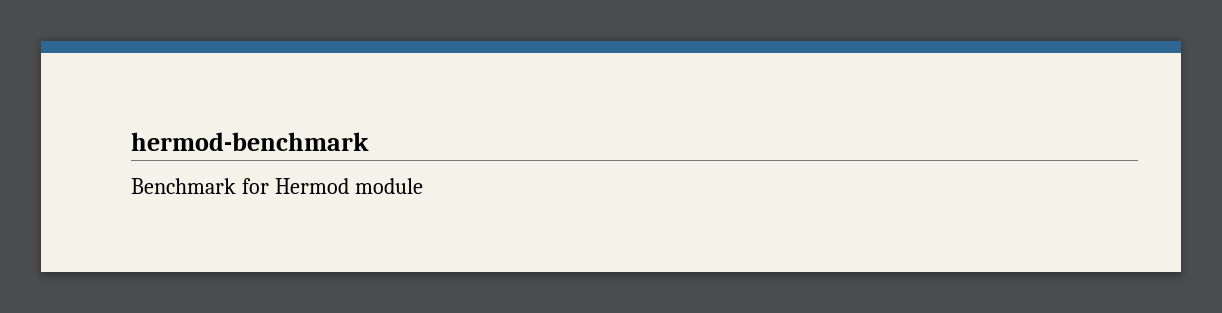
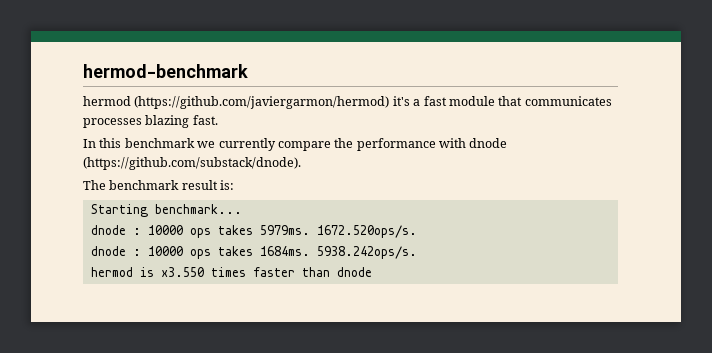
[131,178,423,194] Benchmark for Hermod module -> [83,96,612,109] [83,115,218,128] [83,138,508,151] [83,157,301,170] [83,180,235,190] [90,204,242,217] [90,225,417,238] [90,246,417,259] [90,267,372,277] hermod (https://github.com/javiergarmon/hermod) it's a fast module that communicates processes blazing fast. // In this benchmark we currently compare the performance with dnode (https://github.com/substack/dnode). // The benchmark result is: // Starting benchmark... // dnode : 10000 ops takes 5979ms. 1672.520ops/s. // dnode : 10000 ops takes 1684ms. 5938.242ops/s. // hermod is x3.550 times faster than dnode

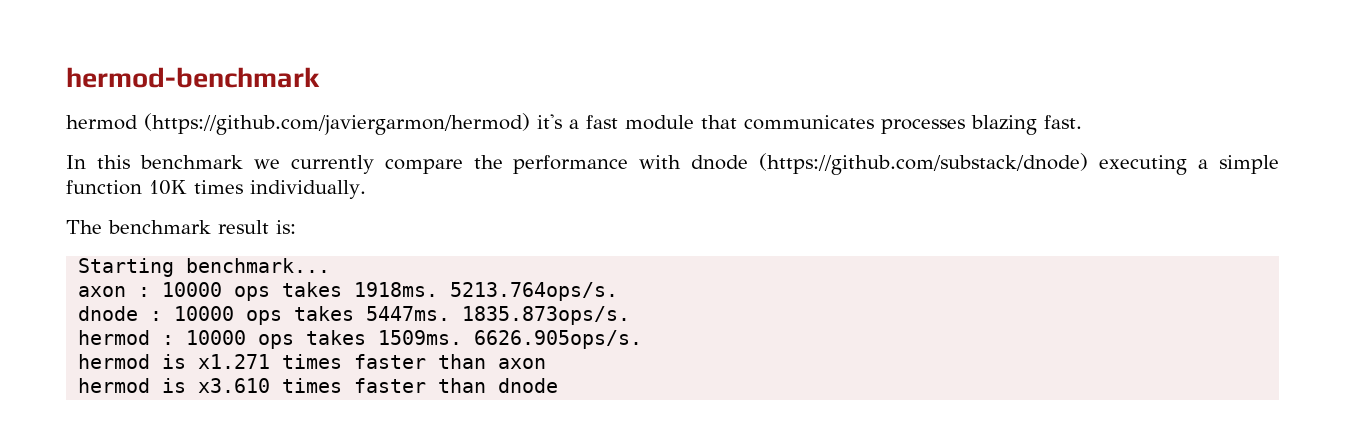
[83,157,301,170] (https://github.com/substack/dnode). -> [759,153,1279,175] [66,180,366,199] (https://github.com/substack/dnode) executing a simple function 10K times individually.
[90,225,417,238] [90,246,417,259] [90,267,204,277] dnode : 10000 ops takes 5979ms. 1672.520ops/s. // dnode : 10000 ops takes 1684ms. 5938.242ops/s. // hermod is x3.550 -> [78,282,619,301] [78,306,631,325] [78,330,643,349] [78,354,547,369] [78,378,271,393] axon : 10000 ops takes 1918ms. 5213.764ops/s. // dnode : 10000 ops takes 5447ms. 1835.873ops/s. // hermod : 10000 ops takes 1509ms. 6626.905ops/s. // hermod is x1.271 times faster than axon // hermod is x3.610

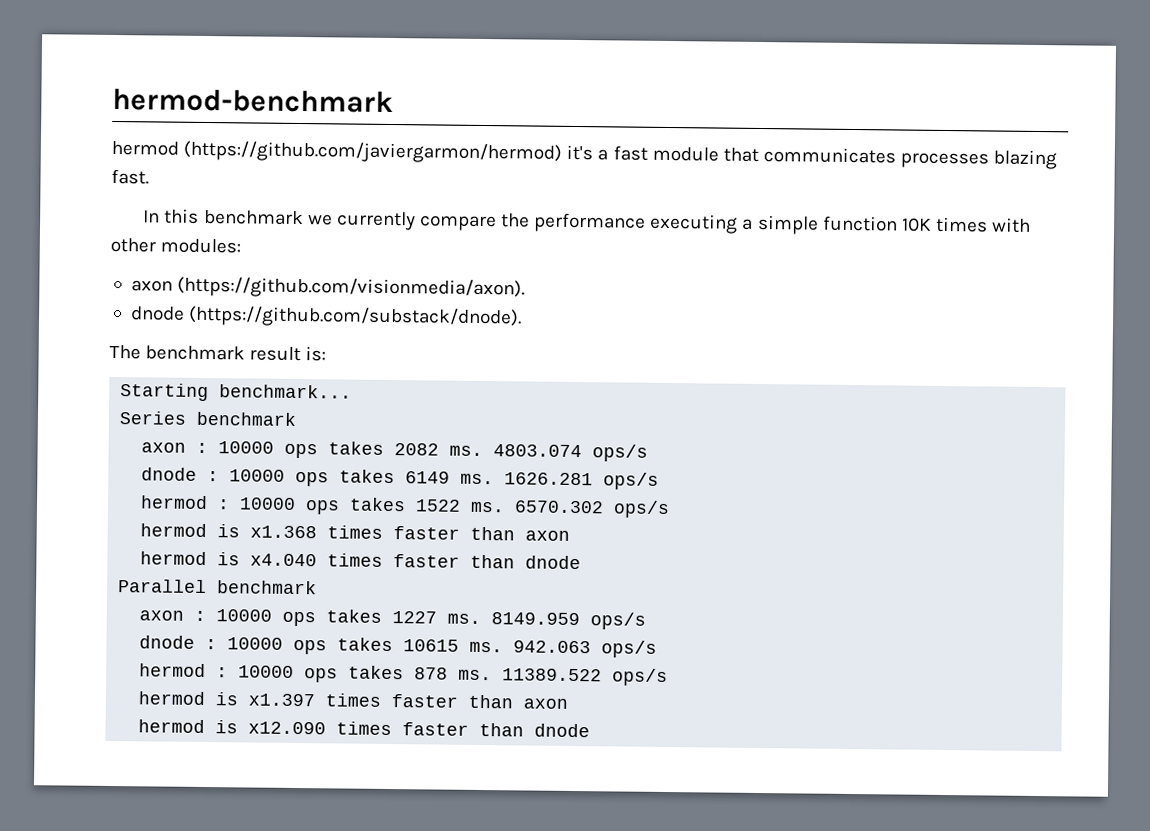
[639,153,1089,175] with dnode (https://github.com/substack/dnode) -> (647, 222) none
[250,180,366,199] individually. -> [992,217,1032,233] [110,237,242,254] [130,276,526,300] [130,305,523,329] with other modules: // axon (https://github.com/visionmedia/axon). // dnode (https://github.com/substack/dnode).
[78,282,619,301] [78,306,631,325] [78,330,643,349] [78,354,547,369] [78,378,559,393] // axon : 10000 ops takes 1918ms. 5213.764ops/s. // dnode : 10000 ops takes 5447ms. 1835.873ops/s. // hermod : 10000 ops takes 1509ms. 6626.905ops/s. // hermod is x1.271 times faster than axon // hermod is x3.610 times faster than dnode -> [119,411,298,426] [141,441,649,462] [141,467,660,490] [140,495,671,519] [140,523,571,541] [140,551,582,570] [118,579,318,595] [139,609,647,630] [139,635,658,658] [139,663,669,687] [138,691,569,709] [138,719,591,738] // Series benchmark // axon : 10000 ops takes 2082 ms. 4803.074 ops/s // dnode : 10000 ops takes 6149 ms. 1626.281 ops/s // hermod : 10000 ops takes 1522 ms. 6570.302 ops/s // hermod is x1.368 times faster than axon // hermod is x4.040 times faster than dnode // Parallel benchmark // axon : 10000 ops takes 1227 ms. 8149.959 ops/s // dnode : 10000 ops takes 10615 ms. 942.063 ops/s // hermod : 10000 ops takes 878 ms. 11389.522 ops/s // hermod is x1.397 times faster than axon // hermod is x12.090 times faster than dnode

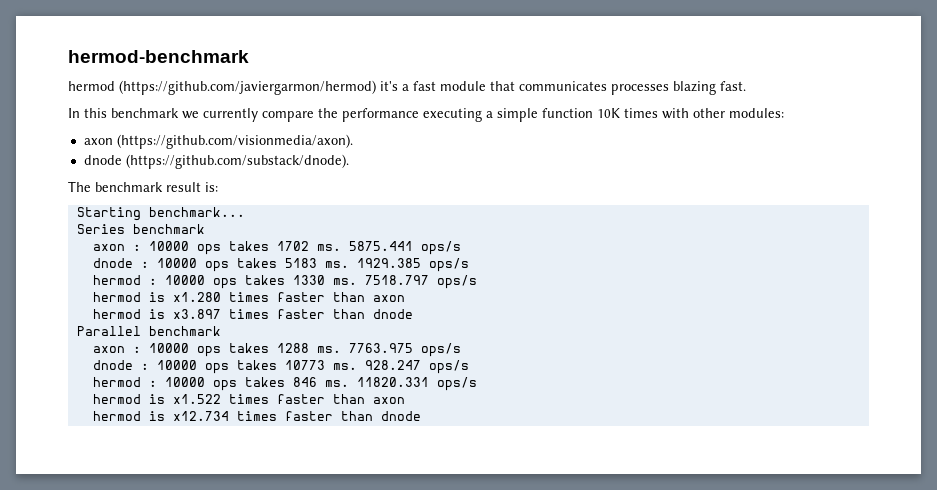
[394,443,649,462] [141,467,660,490] [140,495,671,519] [140,523,571,541] [140,551,318,567] 2082 ms. 4803.074 ops/s // dnode : 10000 ops takes 6149 ms. 1626.281 ops/s // hermod : 10000 ops takes 1522 ms. 6570.302 ops/s // hermod is x1.368 times faster than axon // hermod is x4.040 -> [276,241,461,255] [92,258,469,272] [92,275,477,289] [92,292,405,302] [92,309,221,319] 1702 ms. 5875.441 ops/s // dnode : 10000 ops takes 5183 ms. 1929.385 ops/s // hermod : 10000 ops takes 1330 ms. 7518.797 ops/s // hermod is x1.280 times faster than axon // hermod is x3.897
[392,611,647,630] [139,635,658,658] [139,663,669,687] [138,691,569,709] [138,719,327,735] 1227 ms. 8149.959 ops/s // dnode : 10000 ops takes 10615 ms. 942.063 ops/s // hermod : 10000 ops takes 878 ms. 11389.522 ops/s // hermod is x1.397 times faster than axon // hermod is x12.090 -> [276,343,461,357] [92,360,469,374] [92,377,477,391] [92,394,405,404] [92,411,229,421] 1288 ms. 7763.975 ops/s // dnode : 10000 ops takes 10773 ms. 928.247 ops/s // hermod : 10000 ops takes 846 ms. 11820.331 ops/s // hermod is x1.522 times faster than axon // hermod is x12.734

